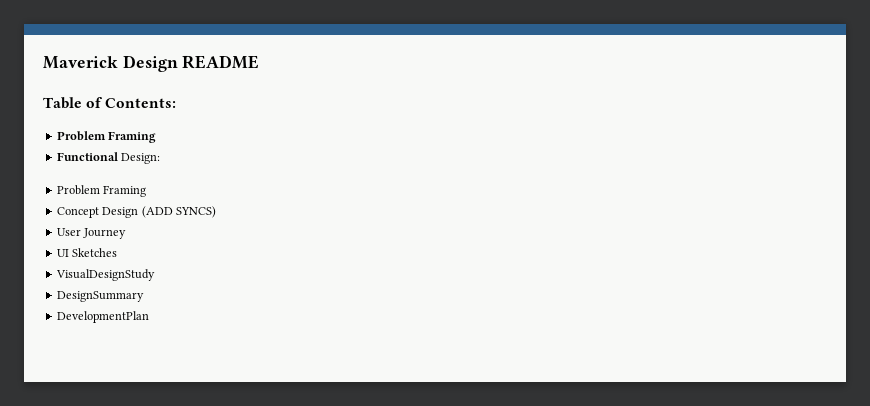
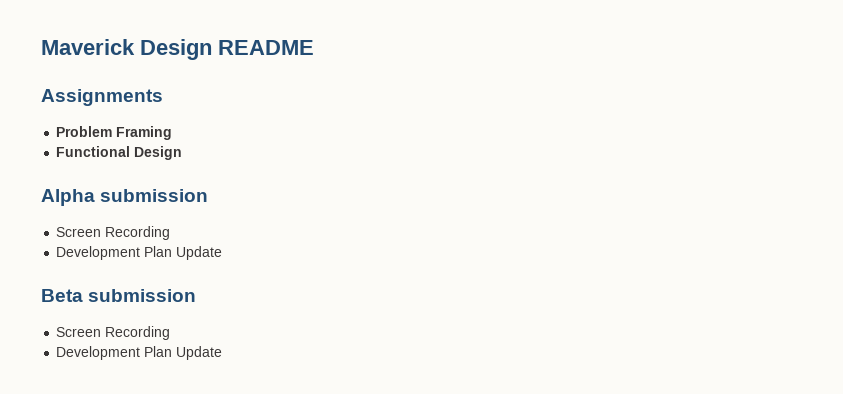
[43,97,177,109] Table of Contents: -> [41,89,163,106] Assignments
[121,153,161,164] [56,185,147,197] [56,206,216,218] [56,228,127,239] [56,248,118,257] [55,269,155,281] [56,291,144,302] [56,311,149,323] Design: // Problem Framing // Concept Design (ADD SYNCS) // User Journey // UI Sketches // VisualDesignStudy // DesignSummary // DevelopmentPlan -> [134,146,183,160] [41,189,209,206] [56,226,171,240] [56,246,223,260] [41,289,197,302] [56,326,171,340] [56,346,223,360] Design // Alpha submission // Screen Recording // Development Plan Update // Beta submission // Screen Recording // Development Plan Update

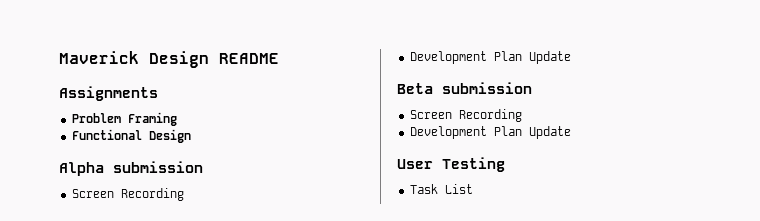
(223, 353) none -> [397,157,505,172] [409,184,473,194] // User Testing // Task List

